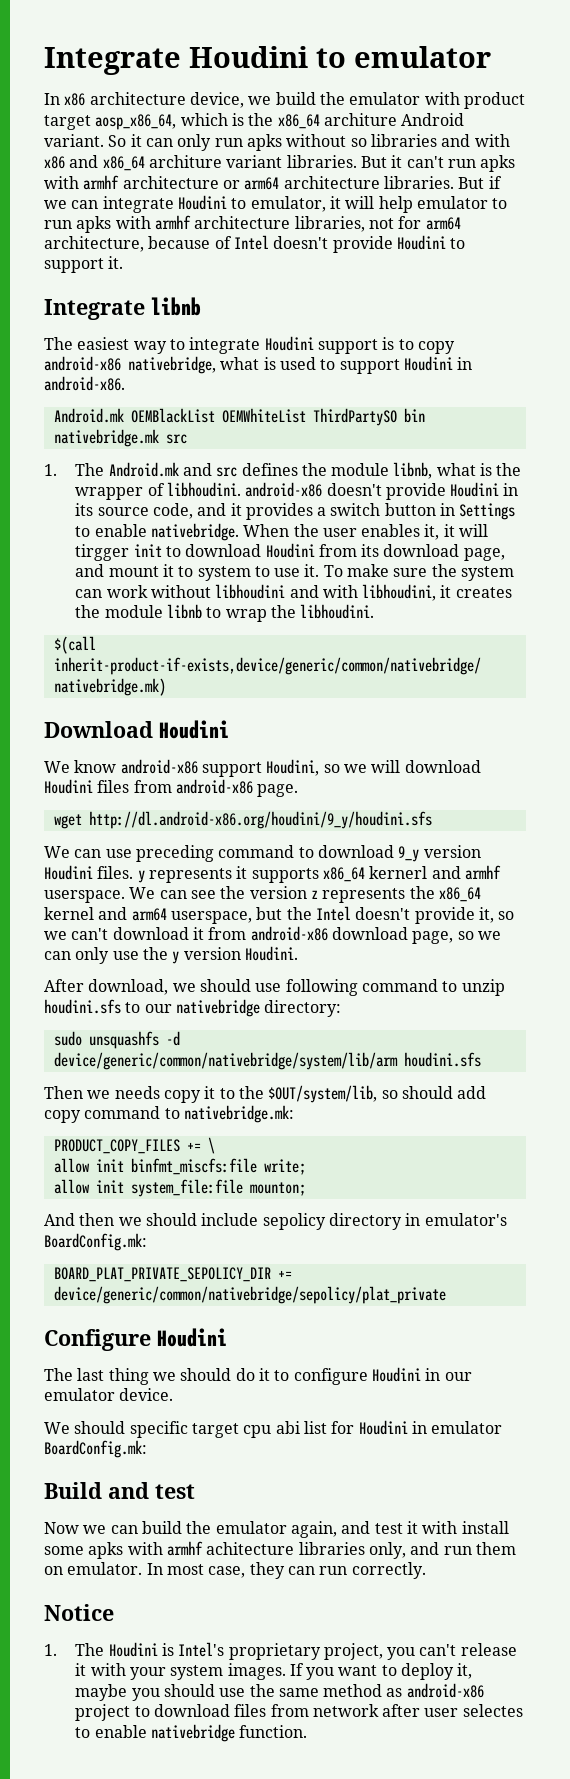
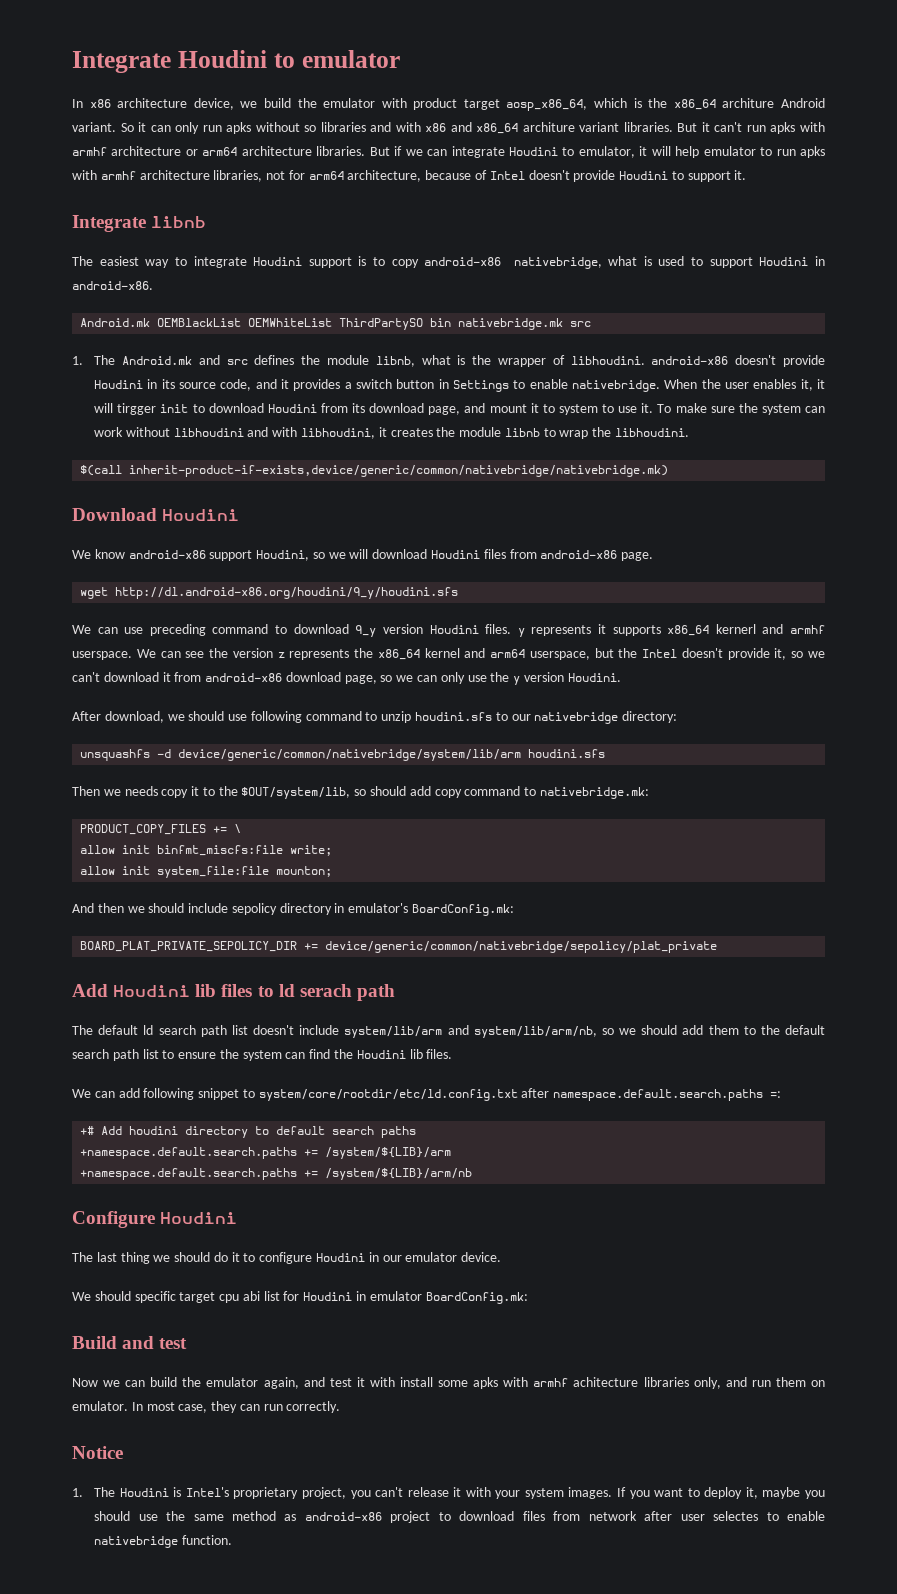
[53,1031,82,1046] sudo -> (678, 717) none
(446, 1295) none -> [72,984,395,1001] [72,1025,825,1038] [72,1049,453,1061] [72,1088,782,1101] [80,1126,417,1138] [80,1147,452,1159] [80,1168,473,1180] // Add Houdini lib files to ld serach path // The default ld search path list doesn't include system/lib/arm and system/lib/arm/nb, so we should add them to the default search path list to ensure the system can find the Houdini lib files. // We can add following snippet to system/core/rootdir/etc/ld.config.txt after namespace.default.search.paths =: // +# Add houdini directory to default search paths // +namespace.default.search.paths += /system/${LIB}/arm // +namespace.default.search.paths += /system/${LIB}/arm/nb

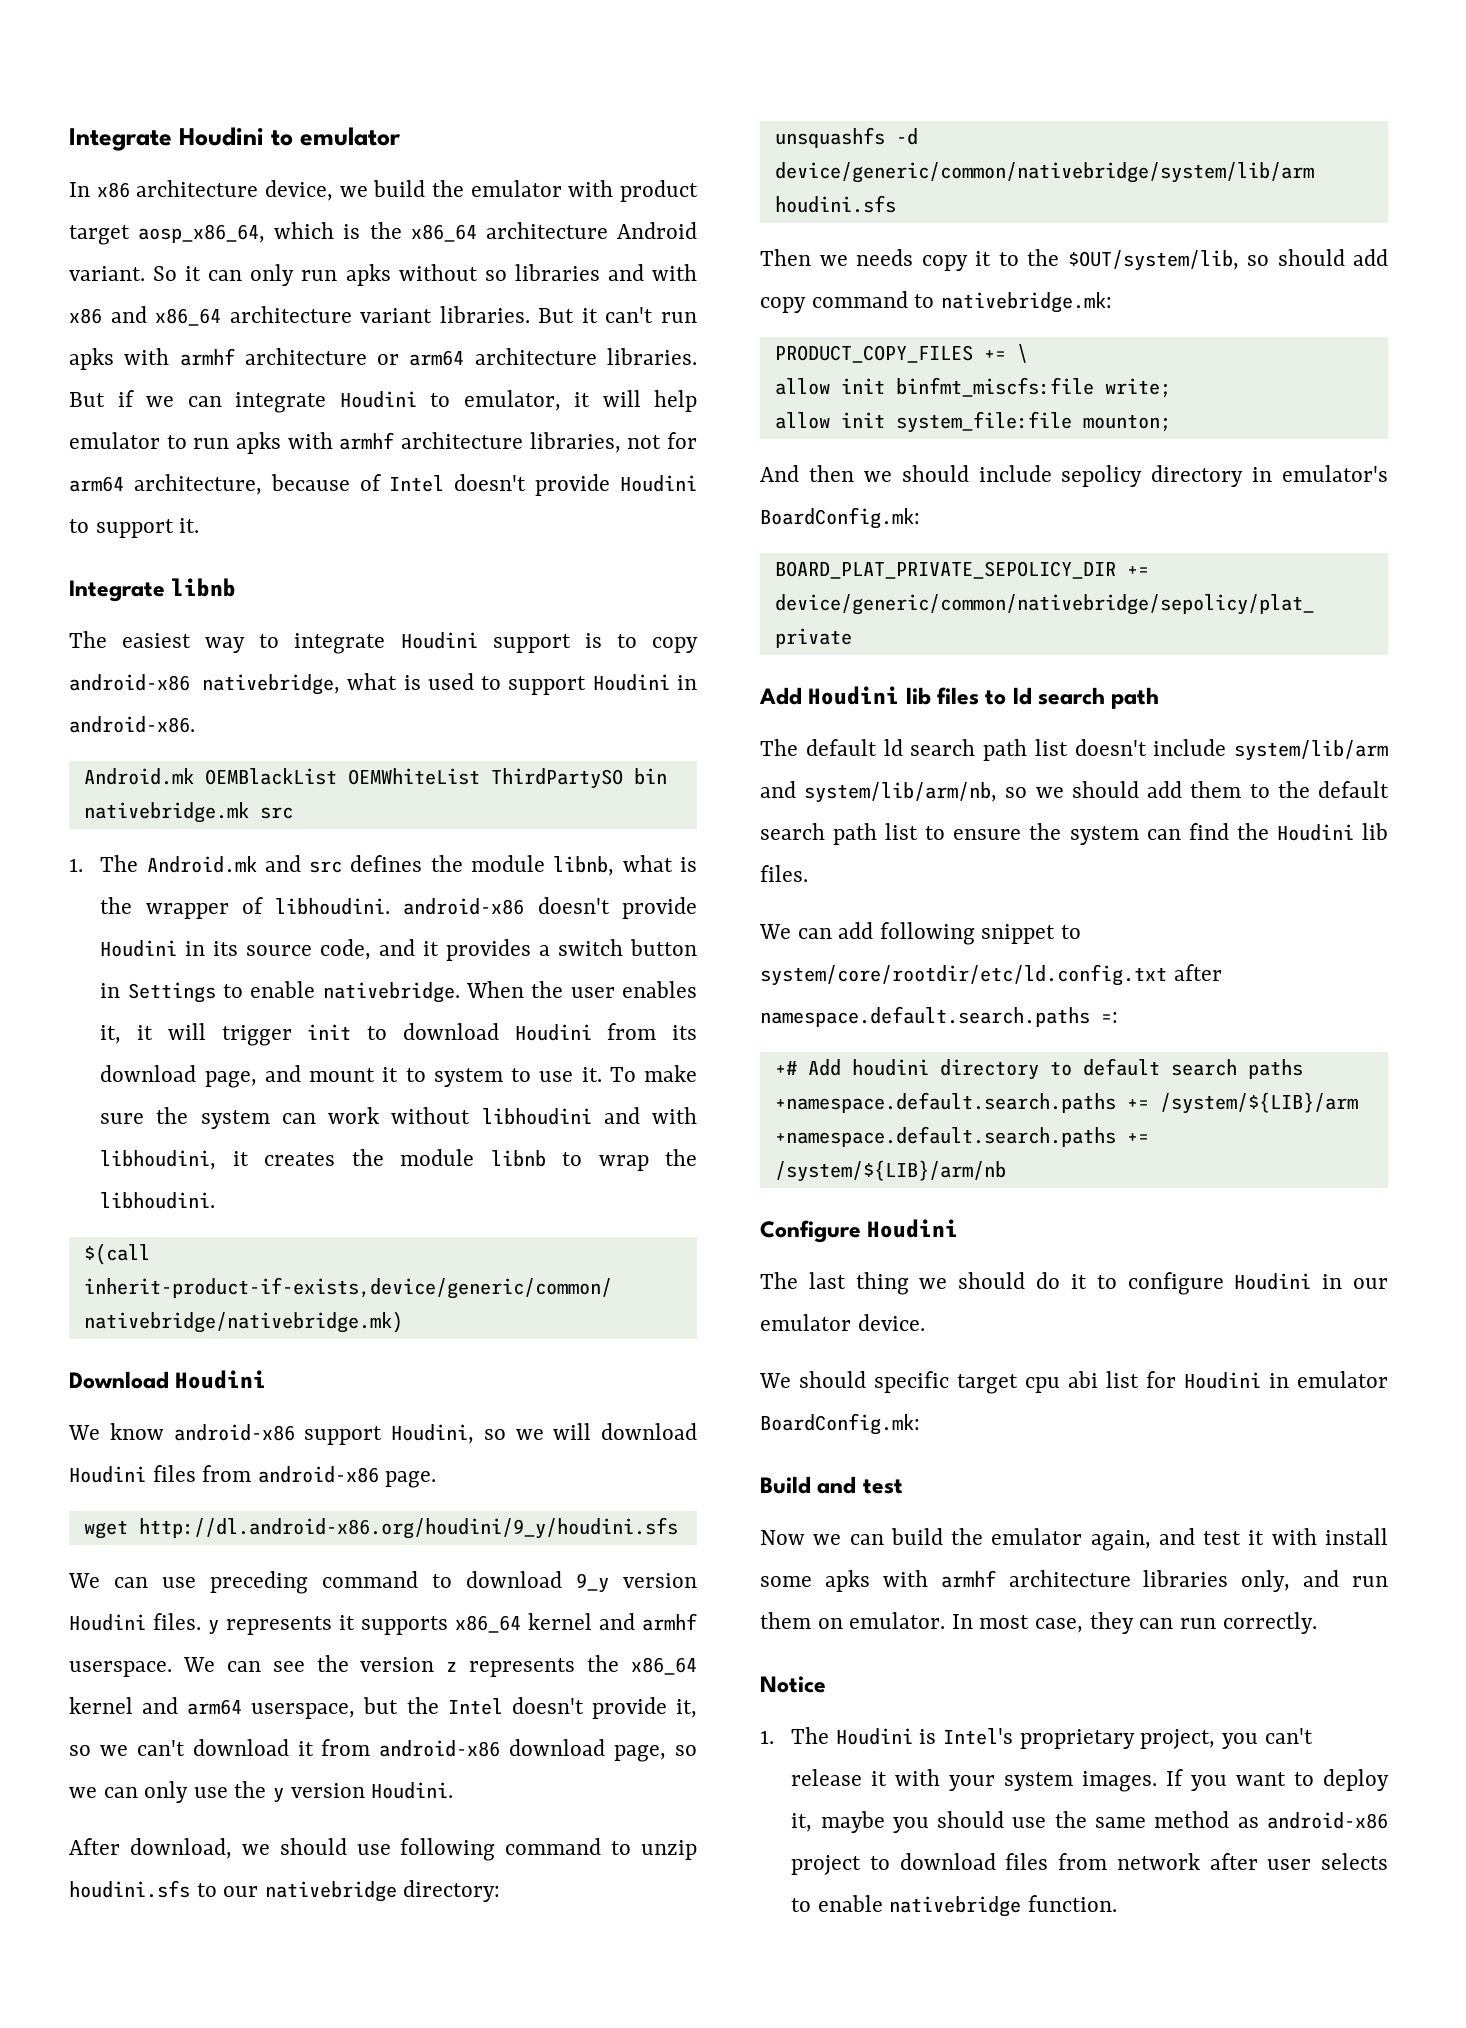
[722,98,775,108] architure -> [485,222,608,239] architecture
[522,122,575,132] architure -> [229,306,352,323] architecture
[117,403,157,415] tirgger -> [221,1025,292,1046] trigger
[715,624,756,634] kernerl -> [528,1613,592,1630] kernel
[299,984,352,997] serach -> [1038,687,1106,705] search
[573,1377,639,1387] achitecture -> [1008,1570,1131,1587] architecture
[713,1511,759,1521] selectes -> [1321,1853,1388,1870] selects

